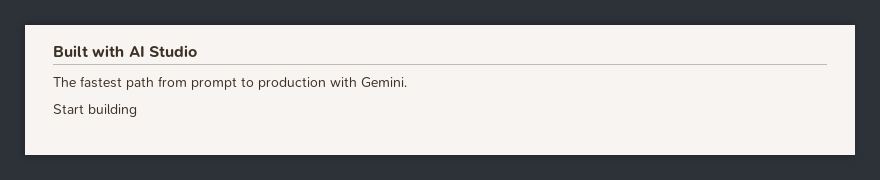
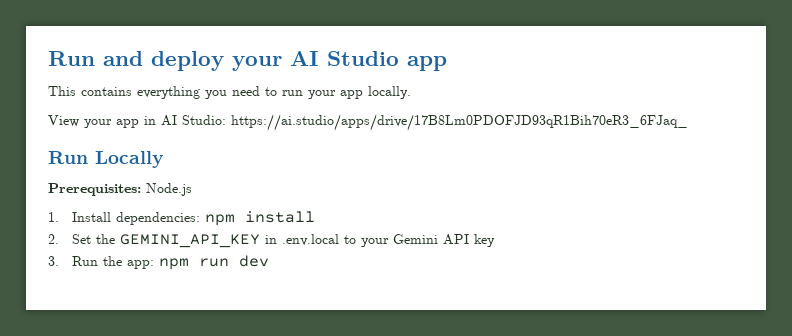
[53,45,197,57] [53,76,407,90] [53,104,137,117] Built with AI Studio // The fastest path from prompt to production with Gemini. // Start building -> [48,51,447,71] [48,86,411,99] [48,114,688,131] [48,151,164,168] [48,183,192,196] [48,211,315,226] [48,234,495,248] [48,255,269,270] Run and deploy your AI Studio app // This contains everything you need to run your app locally. // View your app in AI Studio: https://ai.studio/apps/drive/17B8Lm0PDOFJD93qR1Bih70eR3_6FJaq_ // Run Locally // Prerequisites: Node.js // 1. Install dependencies: npm install // 2. Set the GEMINI_API_KEY in .env.local to your Gemini API key // 3. Run the app: npm run dev

